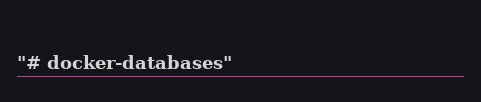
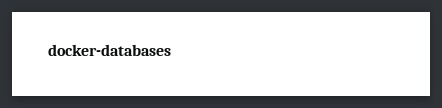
[17,55,232,69] "# docker-databases" -> [48,44,171,56] docker-databases

